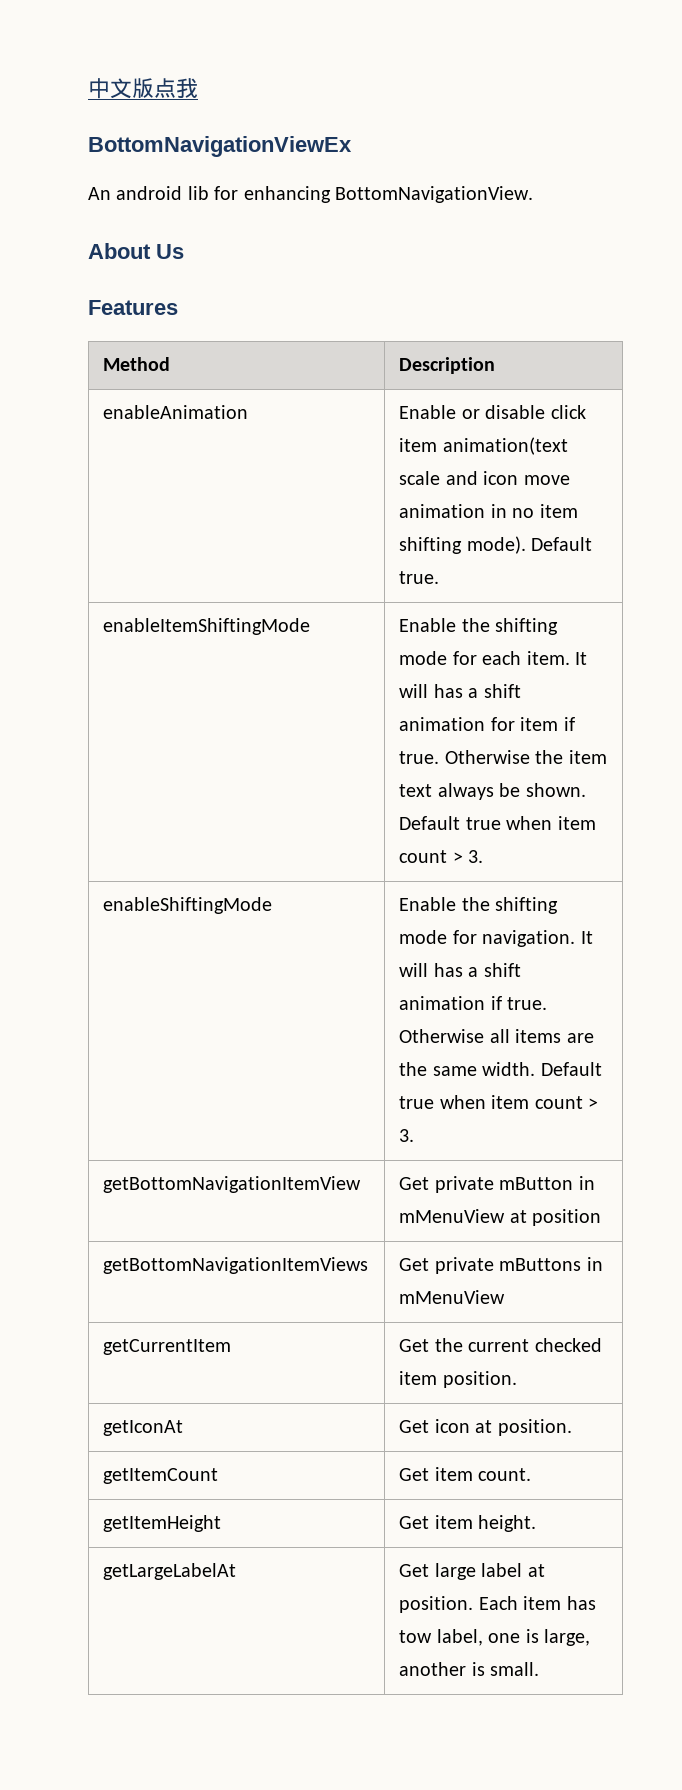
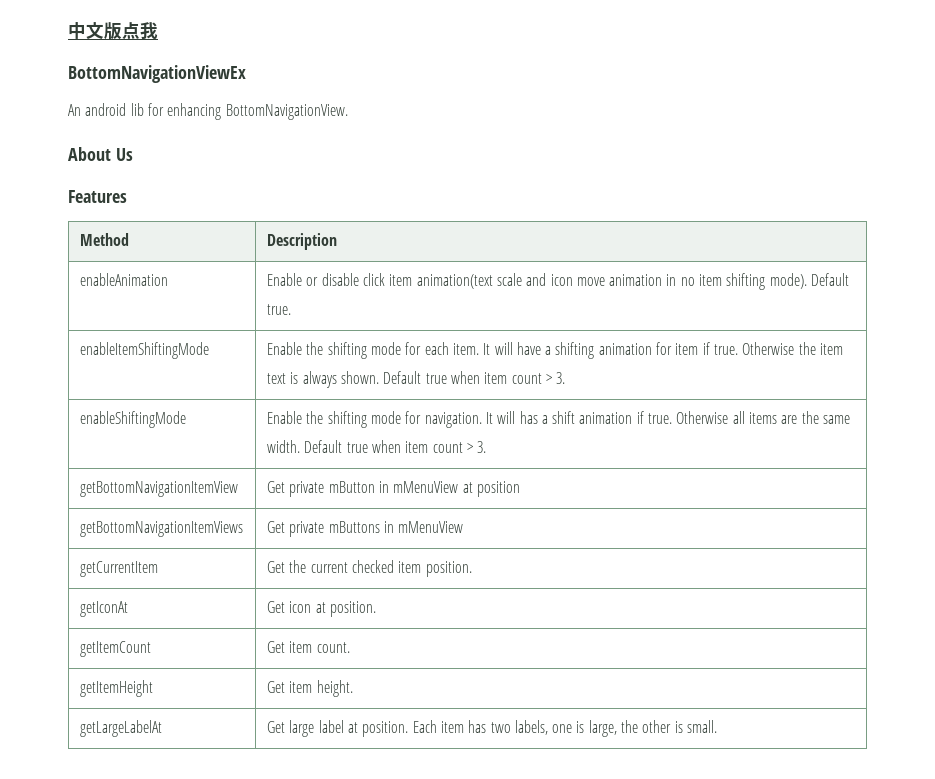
[433,684,521,698] has a shift -> [516,342,595,359] have a shifting
[437,783,521,800] always be -> [290,371,337,388] is always
[399,1629,483,1646] tow label, -> [490,720,548,735] two labels,
[399,1662,467,1676] another -> [621,720,672,733] the other

